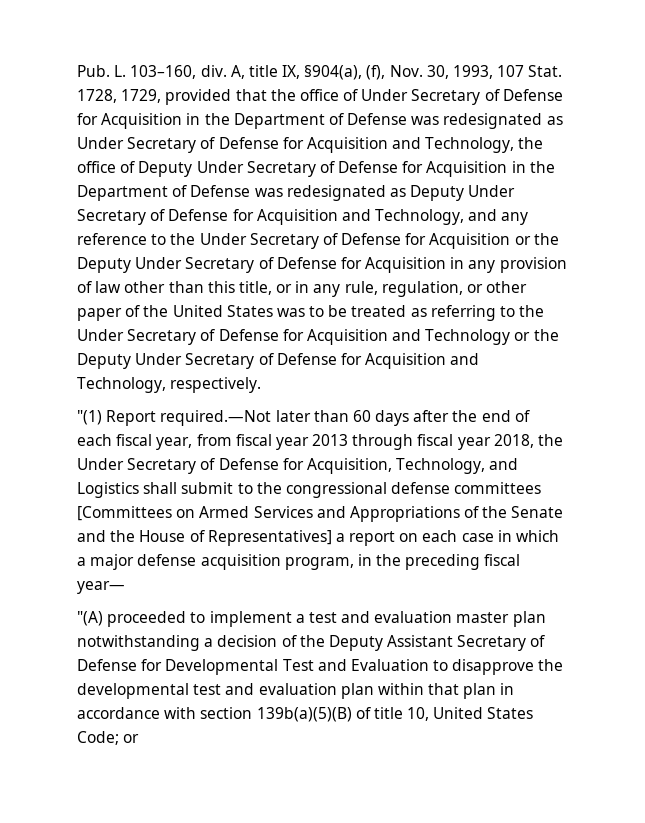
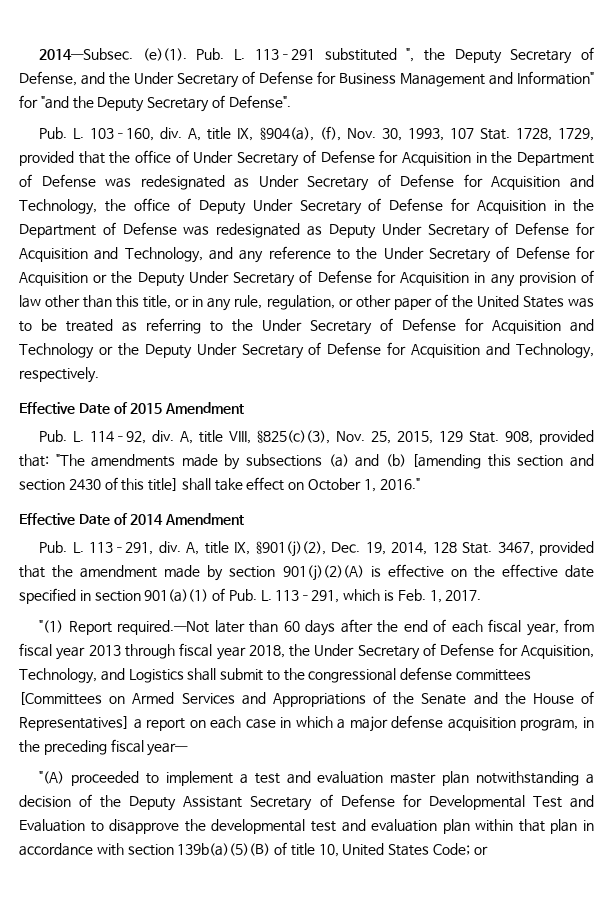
(77, 71) none -> [39,47,594,64] [19,71,594,88] [19,95,291,112] 2014—Subsec. (e)(1). Pub. L. 113–291 substituted ", the Deputy Secretary of Defense, and the Under Secretary of Defense for Business Management and Information" for "and the Deputy Secretary of Defense". //
(262, 385) none -> [19,402,245,414] [39,430,594,445] [19,454,594,470] [19,477,420,492] [19,513,245,525] [39,541,594,557] [19,564,594,581] [19,588,482,604] // Effective Date of 2015 Amendment // Pub. L. 114–92, div. A, title VIII, §825(c)(3), Nov. 25, 2015, 129 Stat. 908, provided that: "The amendments made by subsections (a) and (b) [amending this section and section 2430 of this title] shall take effect on October 1, 2016." // Effective Date of 2014 Amendment // Pub. L. 113–291, div. A, title IX, §901(j)(2), Dec. 19, 2014, 128 Stat. 3467, provided that the amendment made by section 901(j)(2)(A) is effective on the effective date specified in section 901(a)(1) of Pub. L. 113–291, which is Feb. 1, 2017.

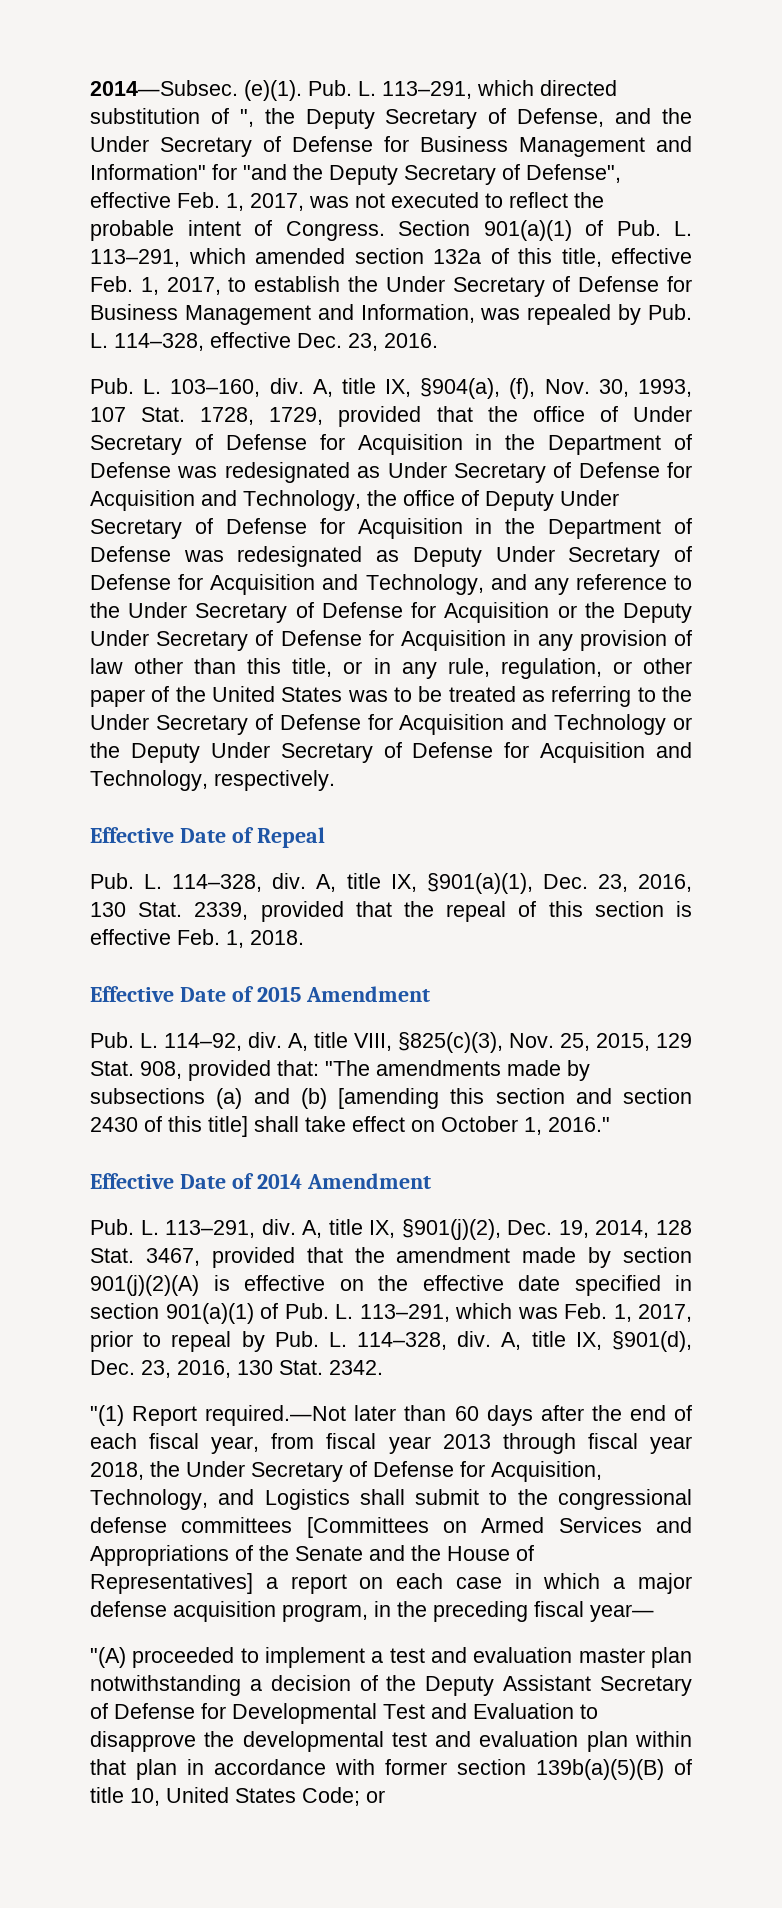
[254,48,397,61] 113–291 substituted -> [382,80,617,99] [90,108,229,124] 113–291, which directed substitution of
[228,95,291,108] Defense". -> [526,164,621,183] [90,192,604,211] [90,220,692,241] [90,248,692,267] [90,276,692,297] [90,304,692,325] [90,332,438,351] Defense", effective Feb. 1, 2017, was not executed to reflect the probable intent of Congress. Section 901(a)(1) of Pub. L. 113–291, which amended section 132a of this title, effective Feb. 1, 2017, to establish the Under Secretary of Defense for Business Management and Information, was repealed by Pub. L. 114–328, effective Dec. 23, 2016.
(99, 375) none -> [90,827,325,848] [90,873,693,894] [90,901,692,922] [90,929,304,948] // Effective Date of Repeal // Pub. L. 114–328, div. A, title IX, §901(a)(1), Dec. 23, 2016, 130 Stat. 2339, provided that the repeal of this section is effective Feb. 1, 2018.
[384,589,482,603] is Feb. 1, 2017. -> [517,1303,692,1322] [90,1331,692,1352] [90,1360,383,1378] was Feb. 1, 2017, prior to repeal by Pub. L. 114–328, div. A, title IX, §901(d), Dec. 23, 2016, 130 Stat. 2342.
(124, 849) none -> [385,1759,447,1775] former

